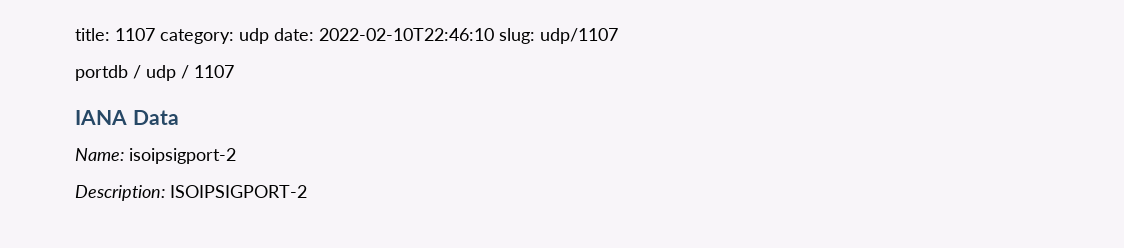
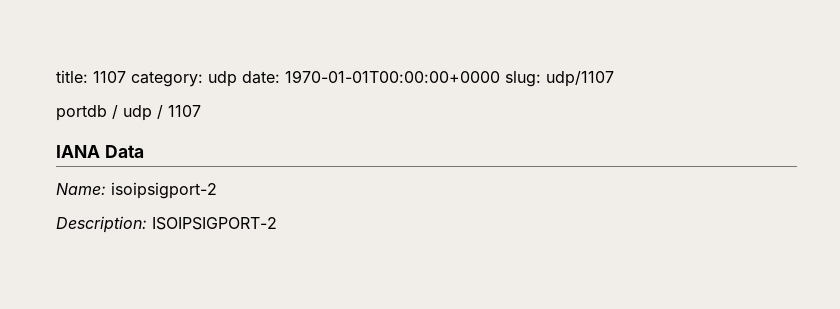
[319,28,494,41] 2022-02-10T22:46:10 -> [285,70,500,83] 1970-01-01T00:00:00+0000

